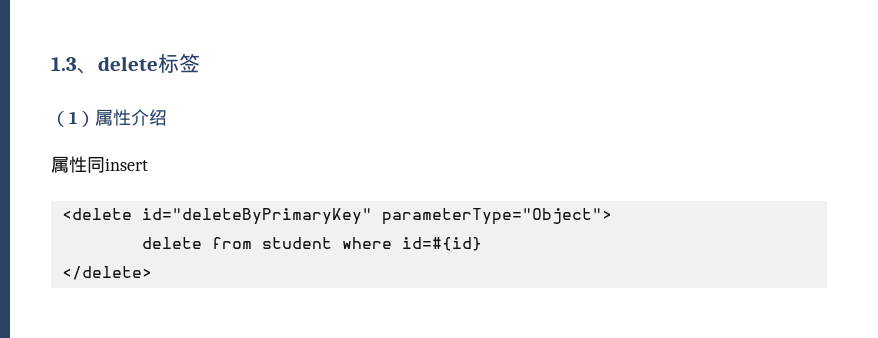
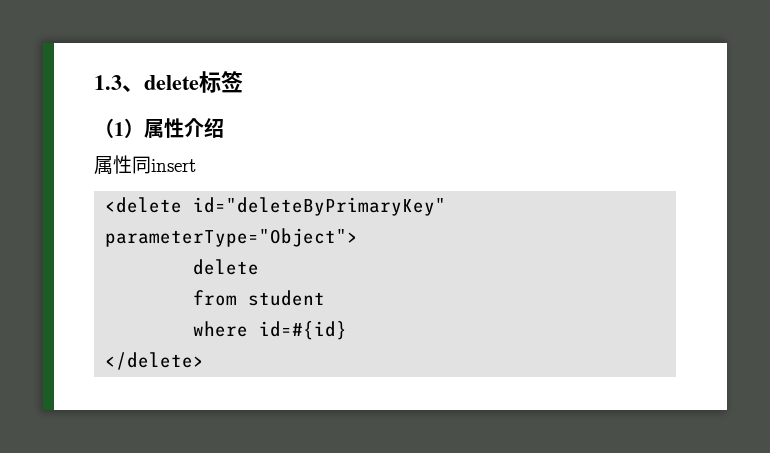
(202, 243) none -> (260, 267) //
(332, 243) none -> (326, 298) //

